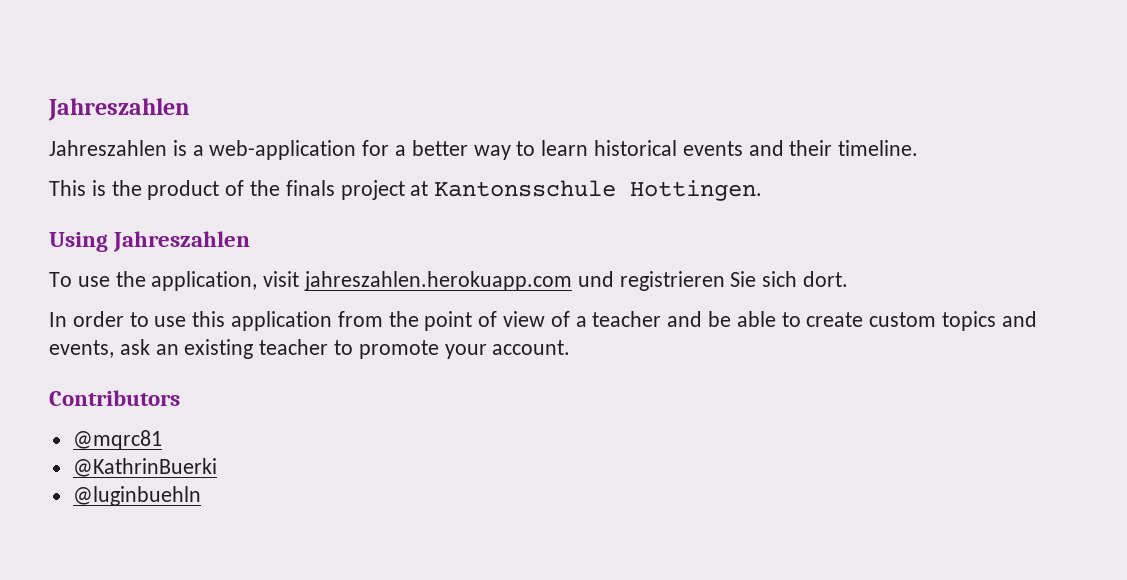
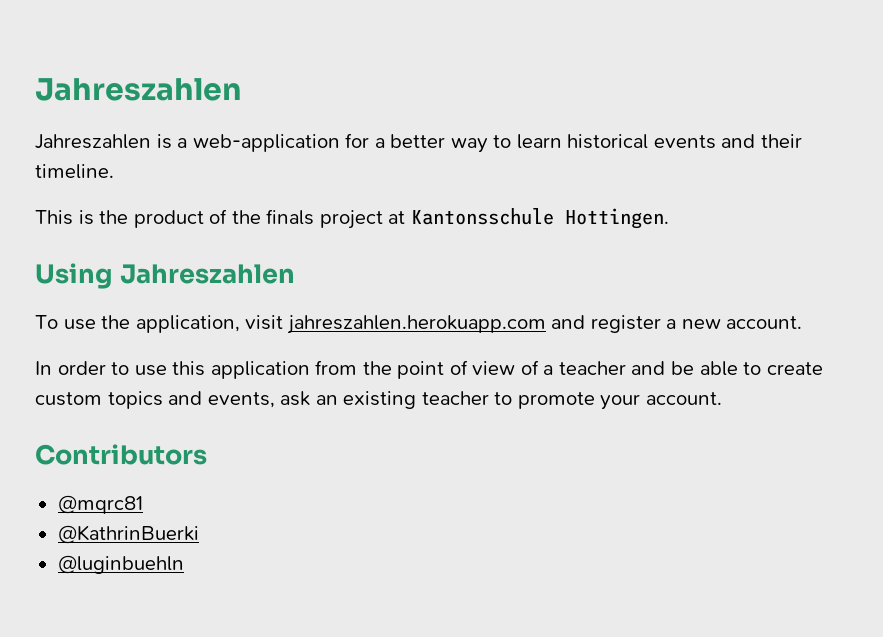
[577,271,849,291] und registrieren Sie sich dort. -> [551,315,803,333] and register a new account.

